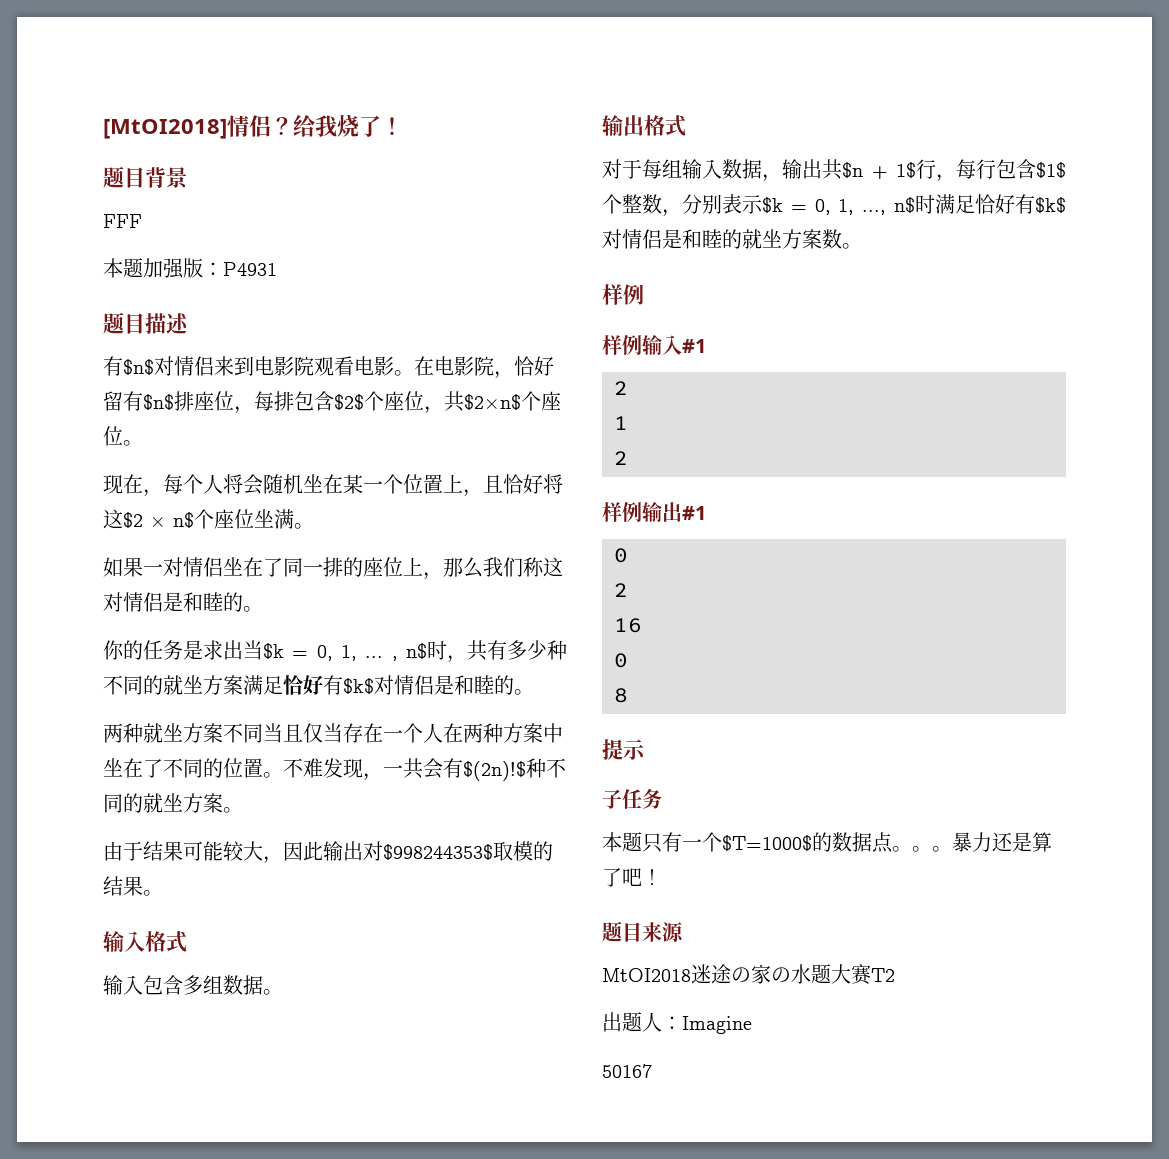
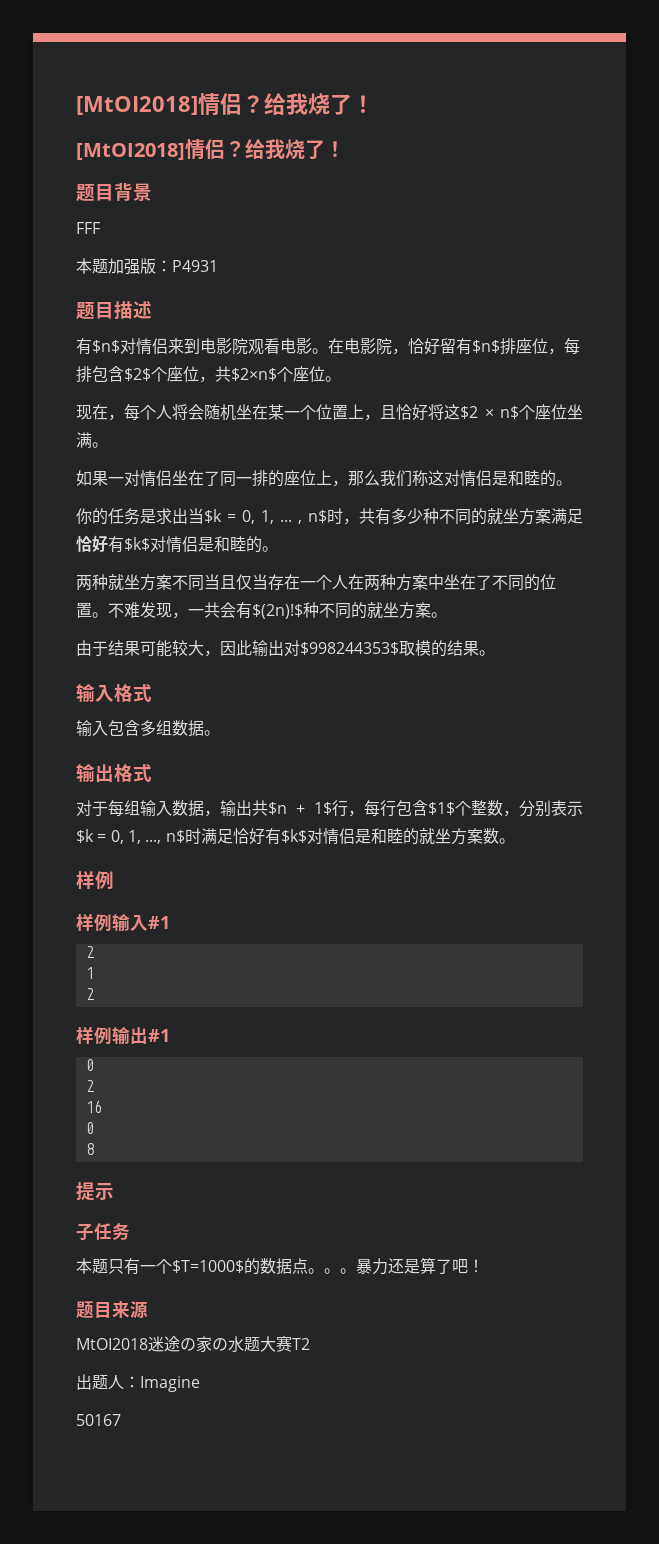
[103,115,403,139] [MtOI2018]情侣？给我烧了！ -> [76,93,374,116] [76,139,345,160] [MtOI2018]情侣？给我烧了！ // [MtOI2018]情侣？给我烧了！

